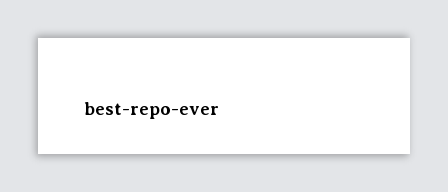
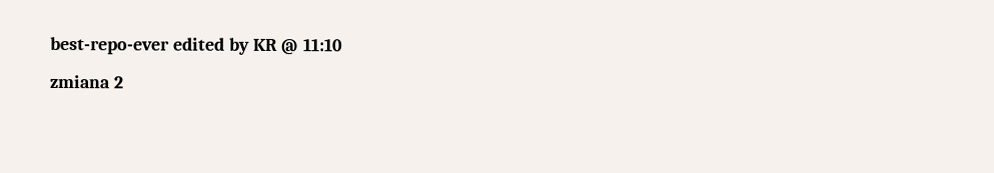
(219, 110) none -> [172,37,344,56] [49,74,124,89] edited by KR @ 11:10 // zmiana 2

